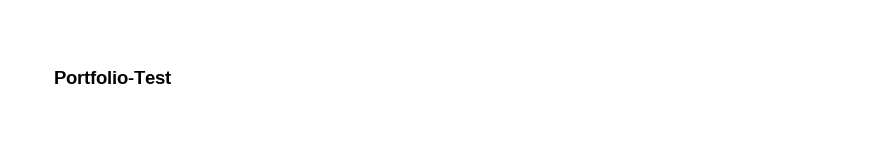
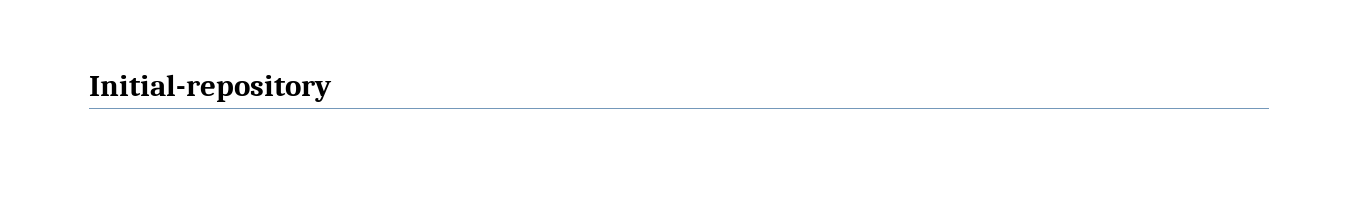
[54,71,171,84] Portfolio-Test -> [89,74,332,102] Initial-repository

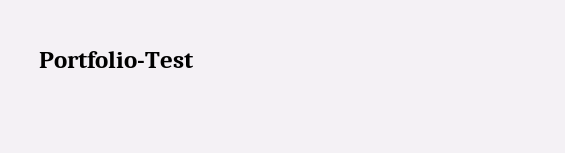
[89,74,332,102] Initial-repository -> [39,51,194,68] Portfolio-Test

